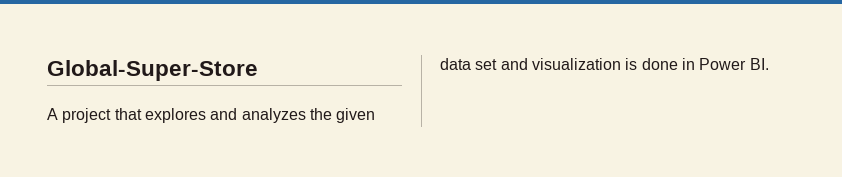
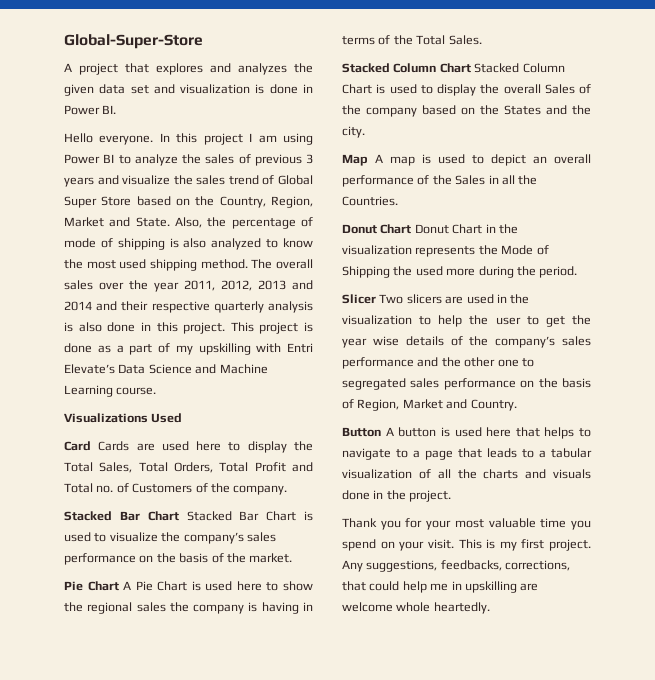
(769, 64) none -> [64,133,313,145] [64,154,313,166] [64,175,314,187] [64,196,313,208] [64,217,313,229] [64,238,313,250] [64,259,313,271] [64,280,313,292] [64,301,313,313] [64,322,313,334] [64,343,313,355] [64,364,268,374] [64,385,157,397] [64,413,183,423] [64,441,313,453] [64,462,313,473] [64,483,288,495] [64,511,313,521] [64,532,276,544] [64,553,293,565] [64,581,313,591] [64,602,313,614] [342,35,482,45] [342,63,565,73] [342,84,591,96] [342,105,591,117] [342,126,365,138] [342,154,591,166] [342,175,538,187] [342,196,398,206] [342,224,518,234] [342,245,549,257] [342,266,578,278] [342,294,530,304] [342,315,591,327] [342,336,591,348] [342,357,534,369] [342,378,591,390] [342,399,517,411] [342,427,591,439] [342,448,592,460] [342,469,591,479] [342,490,452,502] [342,518,591,530] [342,539,591,551] [342,560,571,572] [342,581,539,593] [342,602,490,614] // Hello everyone. In this project I am using Power BI to analyze the sales of previous 3 years and visualize the sales trend of Global Super Store based on the Country, Region, Market and State. Also, the percentage of mode of shipping is also analyzed to know the most used shipping method. The overall sales over the year 2011, 2012, 2013 and 2014 and their respective quarterly analysis is also done in this project. This project is done as a part of my upskilling with Entri Elevate’s Data Science and Machine Learning course. // Visualizations Used // Card Cards are used here to display the Total Sales, Total Orders, Total Profit and Total no. of Customers of the company. // Stacked Bar Chart Stacked Bar Chart is used to visualize the company’s sales performance on the basis of the market. // Pie Chart A Pie Chart is used here to show the regional sales the company is having in terms of the Total Sales. // Stacked Column Chart Stacked Column Chart is used to display the overall Sales of the company based on the States and the city. // Map A map is used to depict an overall performance of the Sales in all the Countries. // Donut Chart Donut Chart in the visualization represents the Mode of Shipping the used more during the period. // Slicer Two slicers are used in the visualization to help the user to get the year wise details of the company’s sales performance and the other one to segregated sales performance on the basis of Region, Market and Country. // Button A button is used here that helps to navigate to a page that leads to a tabular visualization of all the charts and visuals done in the project. // Thank you for your most valuable time you spend on your visit. This is my first project. Any suggestions, feedbacks, corrections, that could help me in upskilling are welcome whole heartedly.

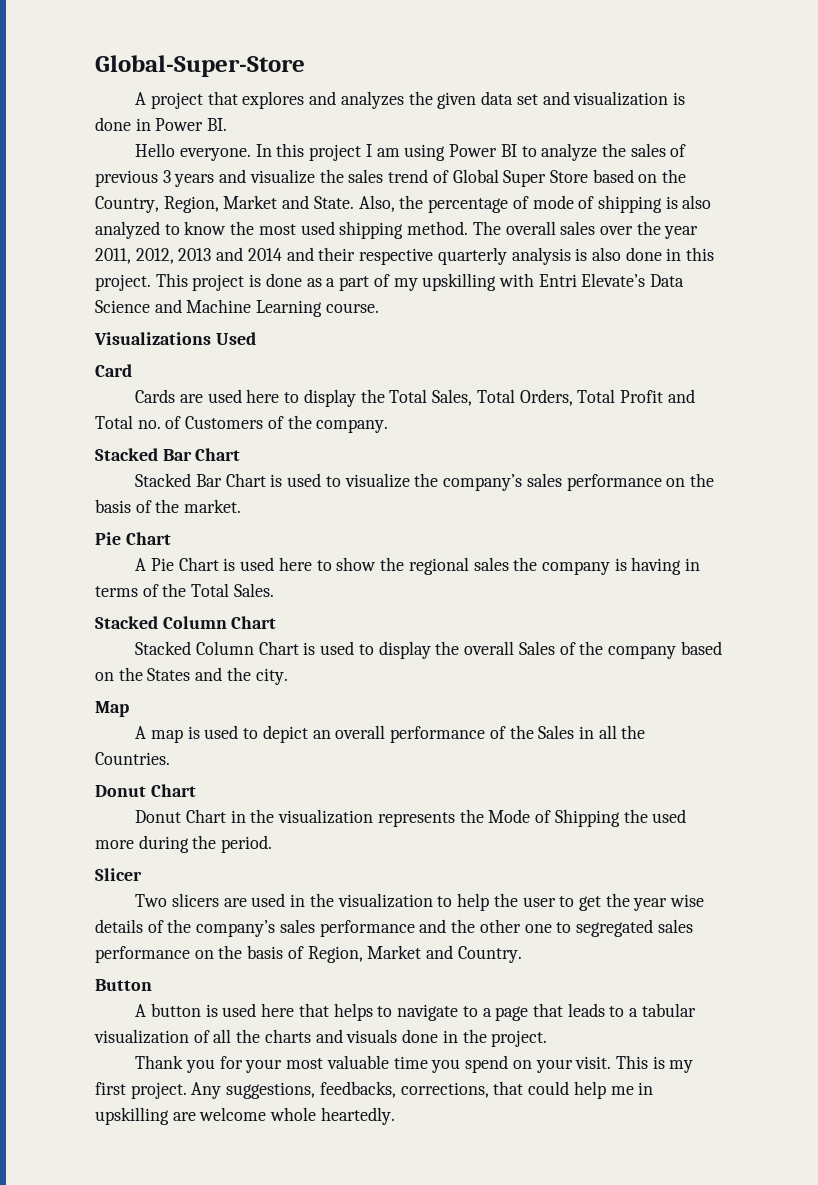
(91, 446) none -> (132, 370) //
(179, 516) none -> (241, 454) //
(119, 586) none -> (171, 538) //
(471, 68) none -> (277, 622) //
(368, 160) none -> (129, 709) //
(412, 229) none -> (196, 790) //
(376, 299) none -> (142, 874) //
(381, 432) none -> (152, 985) //

